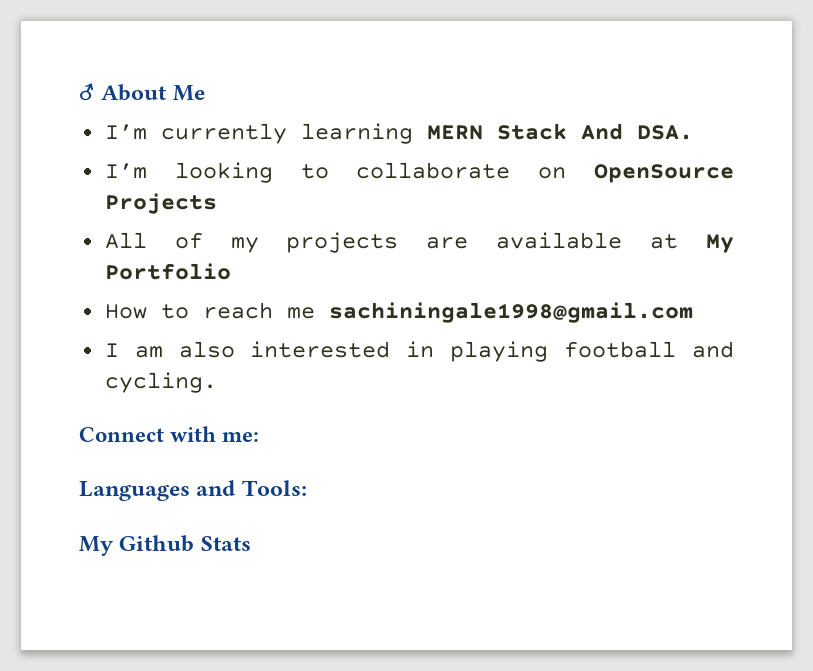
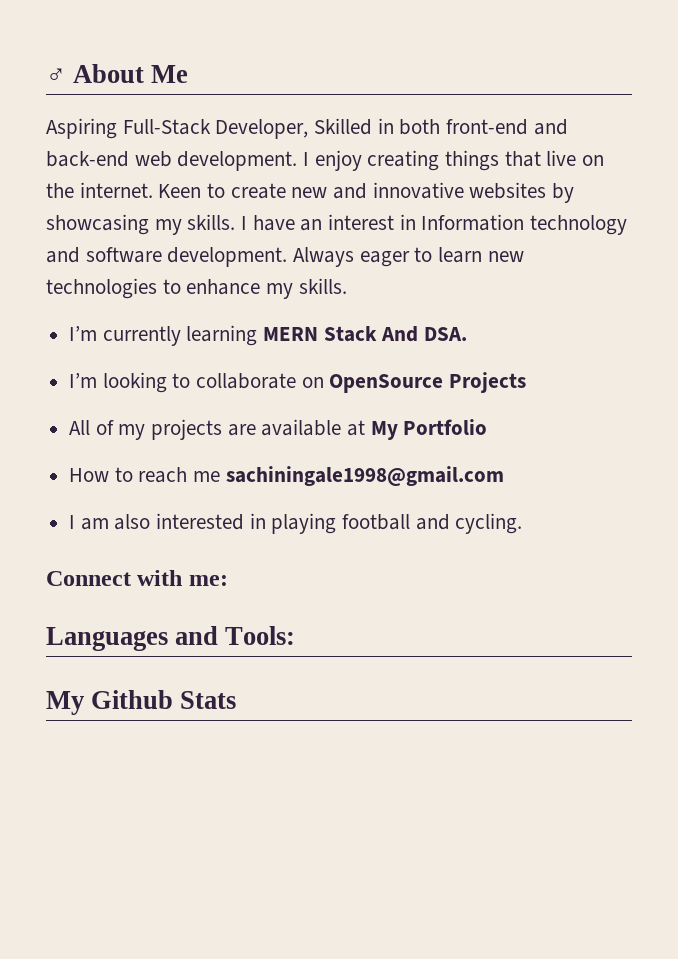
(205, 93) none -> [46,118,568,139] [46,150,605,171] [46,182,575,203] [46,214,628,235] [46,247,524,267] [46,278,347,299] // Aspiring Full-Stack Developer, Skilled in both front-end and back-end web development. I enjoy creating things that live on the internet. Keen to create new and innovative websites by showcasing my skills. I have an interest in Information technology and software development. Always eager to learn new technologies to enhance my skills.

